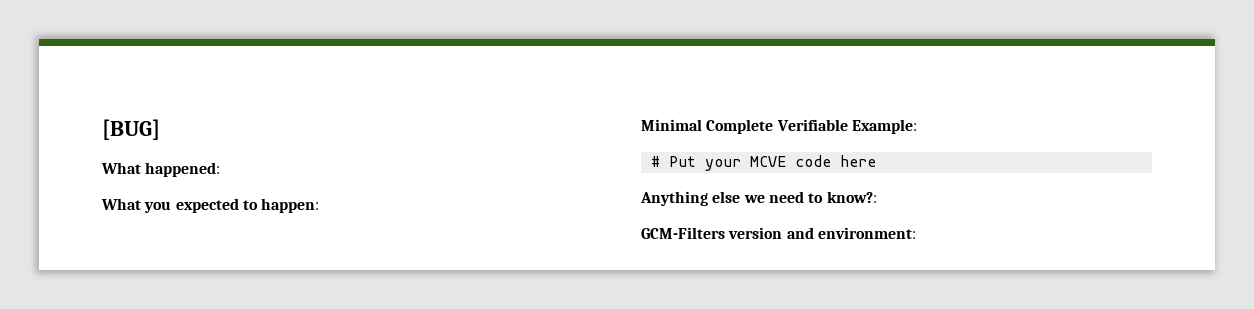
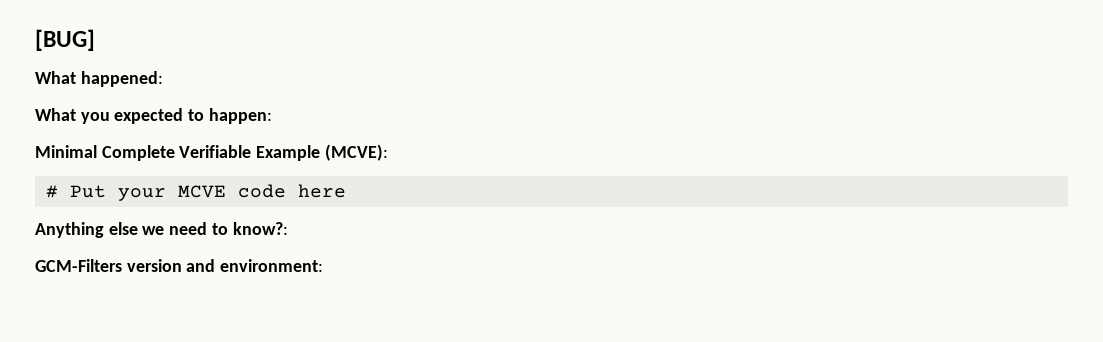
[851,119,917,134] Example: -> [256,144,388,161] Example (MCVE):

